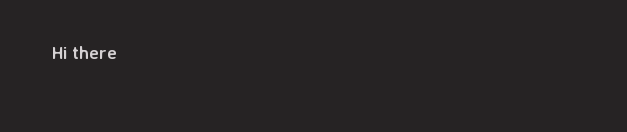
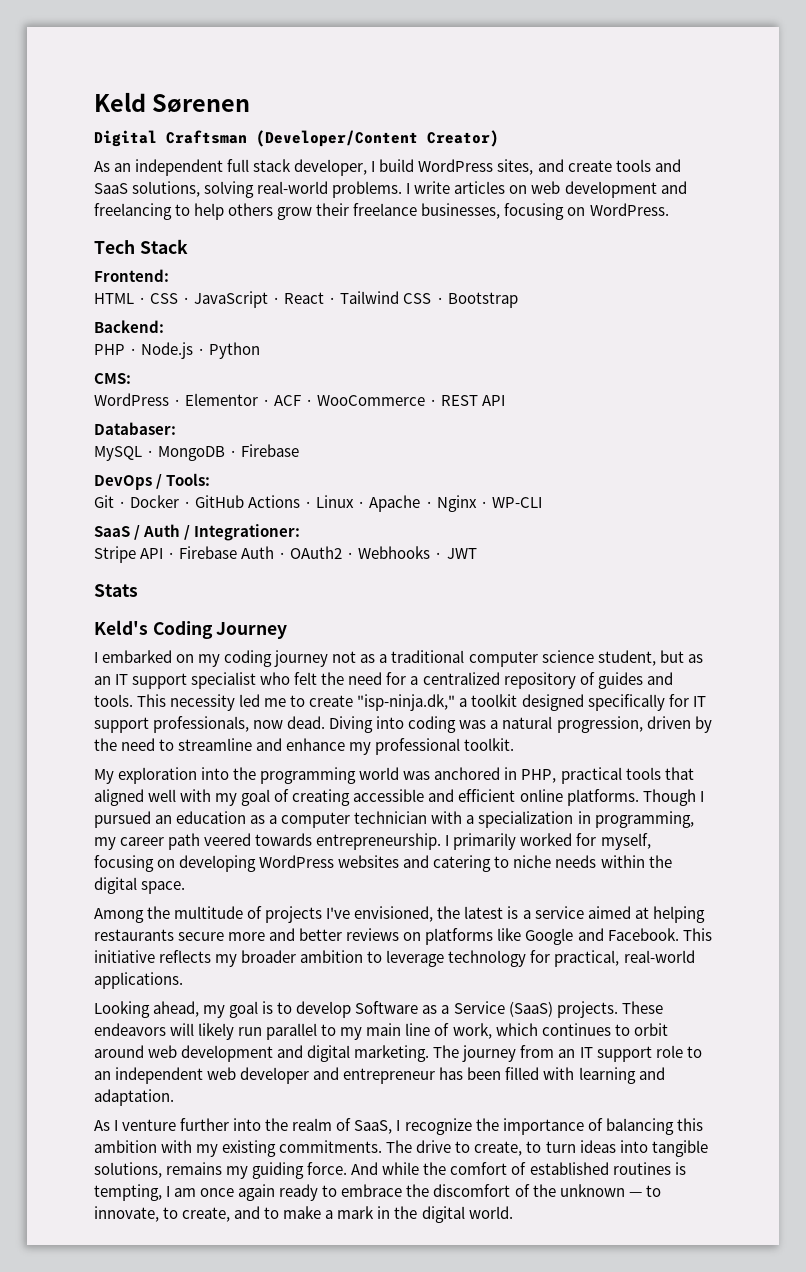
[52,46,117,59] Hi there -> [94,92,251,113] [94,130,499,147] [94,159,681,176] [94,181,687,198] [94,203,669,220] [94,239,188,254] [94,269,169,282] [94,291,518,308] [94,320,164,333] [94,342,261,359] [94,373,131,384] [94,393,506,406] [94,422,176,435] [94,444,300,461] [94,473,211,490] [94,495,542,512] [94,524,301,541] [94,546,477,563] [94,584,138,597] [94,620,288,639] [94,650,703,667] [94,672,673,689] [94,694,706,711] [94,716,712,733] [94,738,515,755] [94,767,694,784] [94,789,704,806] [94,811,694,828] [94,833,651,850] [94,855,672,872] [94,877,186,894] [94,906,705,923] [94,928,712,945] [94,950,695,967] [94,972,183,989] [94,1001,663,1018] [94,1023,668,1040] [94,1045,702,1062] [94,1067,665,1084] [94,1089,174,1106] [94,1118,703,1135] [94,1140,708,1157] [94,1162,686,1179] [94,1184,661,1201] [94,1206,513,1223] Keld Sørenen // Digital Craftsman (Developer/Content Creator) // As an independent full stack developer, I build WordPress sites, and create tools and SaaS solutions, solving real-world problems. I write articles on web development and freelancing to help others grow their freelance businesses, focusing on WordPress. // Tech Stack // Frontend: // HTML · CSS · JavaScript · React · Tailwind CSS · Bootstrap // Backend: // PHP · Node.js · Python // CMS: // WordPress · Elementor · ACF · WooCommerce · REST API // Databaser: // MySQL · MongoDB · Firebase // DevOps / Tools: // Git · Docker · GitHub Actions · Linux · Apache · Nginx · WP-CLI // SaaS / Auth / Integrationer: // Stripe API · Firebase Auth · OAuth2 · Webhooks · JWT // Stats // Keld's Coding Journey // I embarked on my coding journey not as a traditional computer science student, but as an IT support specialist who felt the need for a centralized repository of guides and tools. This necessity led me to create "isp-ninja.dk," a toolkit designed specifically for IT support professionals, now dead. Diving into coding was a natural progression, driven by the need to streamline and enhance my professional toolkit. // My exploration into the programming world was anchored in PHP, practical tools that aligned well with my goal of creating accessible and efficient online platforms. Though I pursued an education as a computer technician with a specialization in programming, my career path veered towards entrepreneurship. I primarily worked for myself, focusing on developing WordPress websites and catering to niche needs within the digital space. // Among the multitude of projects I've envisioned, the latest is a service aimed at helping restaurants secure more and better reviews on platforms like Google and Facebook. This initiative reflects my broader ambition to leverage technology for practical, real-world applications. // Looking ahead, my goal is to develop Software as a Service (SaaS) projects. These endeavors will likely run parallel to my main line of work, which continues to orbit around web development and digital marketing. The journey from an IT support role to an independent web developer and entrepreneur has been filled with learning and adaptation. // As I venture further into the realm of SaaS, I recognize the importance of balancing this ambition with my existing commitments. The drive to create, to turn ideas into tangible solutions, remains my guiding force. And while the comfort of established routines is tempting, I am once again ready to embrace the discomfort of the unknown — to innovate, to create, and to make a mark in the digital world.

